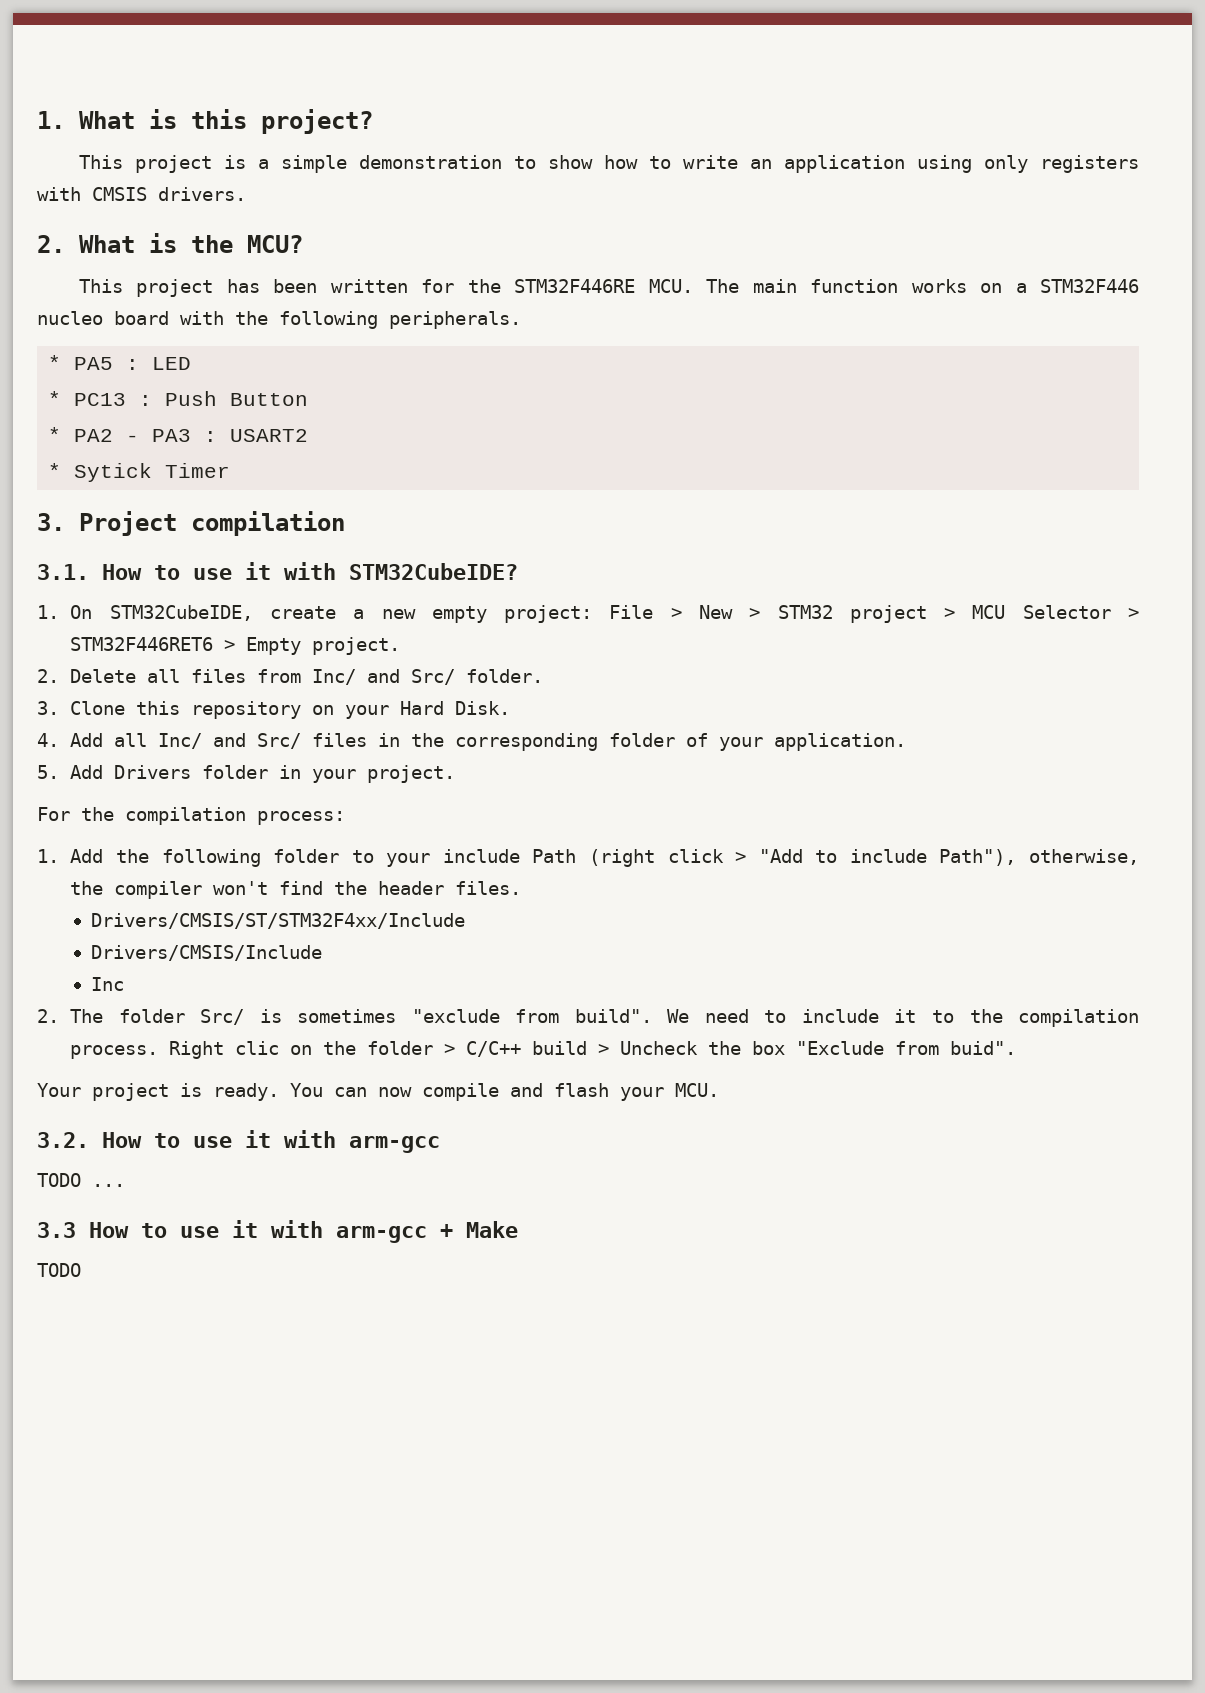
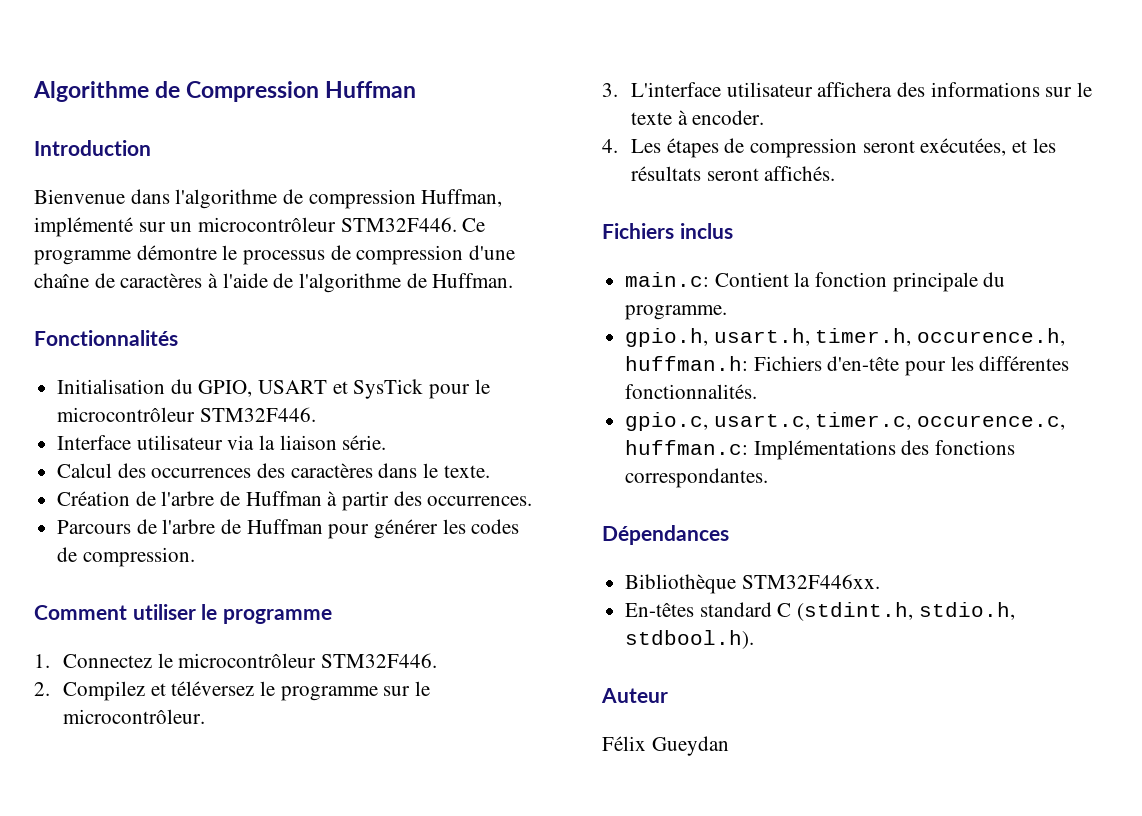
[37,109,373,134] [78,155,1139,173] [37,187,246,201] [37,233,303,253] [78,279,1139,297] [37,311,521,329] [48,355,192,370] [48,391,309,406] [48,427,309,442] [48,463,231,482] [37,511,345,536] [37,562,518,580] [37,605,1139,623] [70,637,401,655] [37,669,544,685] [37,701,511,719] [37,733,907,751] [37,765,456,783] [37,807,345,825] [37,849,1140,867] [70,881,522,899] [91,913,466,929] [91,945,323,961] [91,977,125,991] [37,1009,1139,1027] [70,1041,1017,1059] [37,1083,719,1101] [37,1130,440,1153] [37,1173,125,1187] [37,1220,518,1243] [37,1263,81,1277] 1. What is this project? // This project is a simple demonstration to show how to write an application using only registers with CMSIS drivers. // 2. What is the MCU? // This project has been written for the STM32F446RE MCU. The main function works on a STM32F446 nucleo board with the following peripherals. // * PA5 : LED // * PC13 : Push Button // * PA2 - PA3 : USART2 // * Sytick Timer // 3. Project compilation // 3.1. How to use it with STM32CubeIDE? // 1. On STM32CubeIDE, create a new empty project: File > New > STM32 project > MCU Selector > STM32F446RET6 > Empty project. // 2. Delete all files from Inc/ and Src/ folder. // 3. Clone this repository on your Hard Disk. // 4. Add all Inc/ and Src/ files in the corresponding folder of your application. // 5. Add Drivers folder in your project. // For the compilation process: // 1. Add the following folder to your include Path (right click > "Add to include Path"), otherwise, the compiler won't find the header files. // Drivers/CMSIS/ST/STM32F4xx/Include // Drivers/CMSIS/Include // Inc // 2. The folder Src/ is sometimes "exclude from build". We need to include it to the compilation process. Right clic on the folder > C/C++ build > Uncheck the box "Exclude from buid". // Your project is ready. You can now compile and flash your MCU. // 3.2. How to use it with arm-gcc // TODO ... // 3.3 How to use it with arm-gcc + Make // TODO -> [33,81,417,102] [34,140,151,156] [34,189,503,209] [34,217,486,237] [34,245,516,265] [34,273,514,293] [34,330,178,346] [57,379,490,399] [57,407,316,422] [57,435,387,450] [57,463,490,478] [57,491,533,511] [57,519,520,539] [57,547,195,567] [34,604,333,624] [34,653,438,668] [34,681,431,701] [63,709,206,724] [602,82,1093,97] [631,110,765,125] [602,138,1056,158] [631,166,836,181] [602,223,733,239] [625,272,1006,292] [625,305,728,320] [625,328,1066,347] [625,356,1070,376] [625,384,758,399] [625,412,1066,431] [625,440,1016,460] [625,468,769,488] [602,525,729,545] [625,574,880,594] [625,602,1015,621] [625,630,755,649] [601,688,668,703] [602,736,729,756] Algorithme de Compression Huffman // Introduction // Bienvenue dans l'algorithme de compression Huffman, implémenté sur un microcontrôleur STM32F446. Ce programme démontre le processus de compression d'une chaîne de caractères à l'aide de l'algorithme de Huffman. // Fonctionnalités // Initialisation du GPIO, USART et SysTick pour le microcontrôleur STM32F446. // Interface utilisateur via la liaison série. // Calcul des occurrences des caractères dans le texte. // Création de l'arbre de Huffman à partir des occurrences. // Parcours de l'arbre de Huffman pour générer les codes de compression. // Comment utiliser le programme // 1. Connectez le microcontrôleur STM32F446. // 2. Compilez et téléversez le programme sur le microcontrôleur. // 3. L'interface utilisateur affichera des informations sur le texte à encoder. // 4. Les étapes de compression seront exécutées, et les résultats seront affichés. // Fichiers inclus // main.c: Contient la fonction principale du programme. // gpio.h, usart.h, timer.h, occurence.h, huffman.h: Fichiers d'en-tête pour les différentes fonctionnalités. // gpio.c, usart.c, timer.c, occurence.c, huffman.c: Implémentations des fonctions correspondantes. // Dépendances // Bibliothèque STM32F446xx. // En-têtes standard C (stdint.h, stdio.h, stdbool.h). // Auteur // Félix Gueydan

